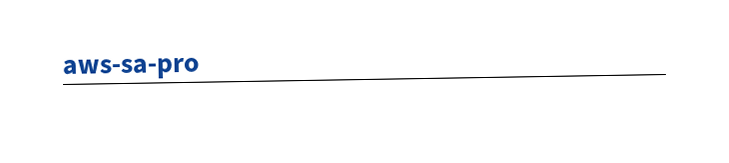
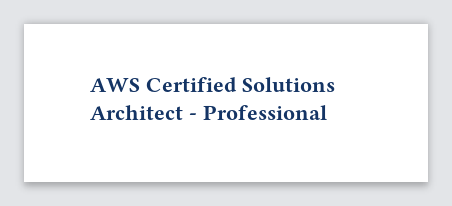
[62,57,200,80] aws-sa-pro -> [90,77,335,92] [90,105,327,120] AWS Certified Solutions Architect - Professional

